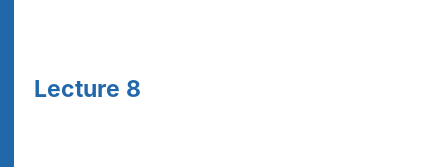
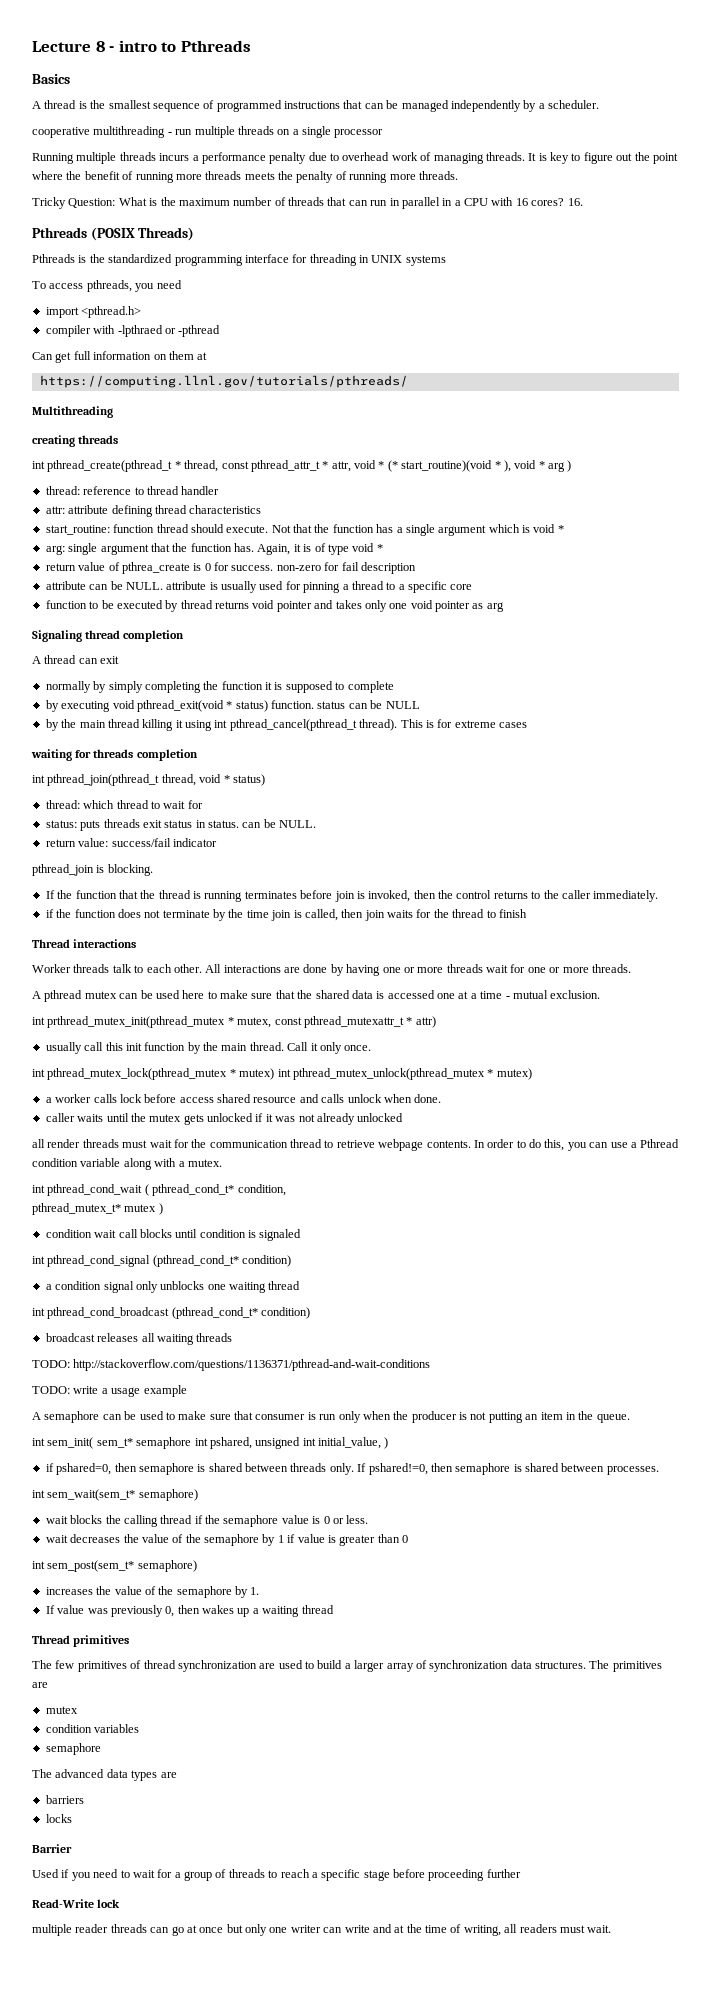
(142, 88) none -> [109,40,251,52] [32,74,70,84] [32,100,599,112] [32,126,384,138] [32,152,678,164] [32,171,458,183] [32,197,583,209] [32,227,195,241] [32,254,446,266] [32,280,182,292] [45,306,142,318] [45,325,221,337] [32,351,208,363] [39,375,408,388] [32,406,113,418] [32,435,119,447] [32,460,572,472] [45,486,220,495] [45,505,262,517] [45,524,564,536] [45,543,383,555] [45,562,416,574] [45,581,473,593] [45,600,504,612] [32,630,185,642] [32,655,120,664] [45,681,394,693] [45,700,420,712] [45,719,527,731] [31,749,198,761] [32,774,265,786] [45,800,203,809] [45,819,317,831] [45,838,217,847] [32,864,153,876] [45,890,659,902] [45,909,527,921] [32,939,137,948] [32,964,631,976] [32,990,601,1002] [32,1016,436,1028] [45,1042,372,1054] [32,1068,532,1080] [45,1094,442,1103] [45,1113,404,1125] [32,1139,680,1151] [32,1158,222,1170] [32,1184,286,1196] [32,1203,163,1215] [45,1229,302,1241] [32,1255,292,1267] [45,1281,301,1293] [32,1307,311,1319] [45,1333,233,1345] [32,1359,431,1371] [32,1385,187,1397] [32,1411,630,1423] [32,1437,389,1449] [45,1463,659,1475] [32,1489,198,1501] [45,1515,369,1527] [45,1534,408,1546] [32,1560,197,1572] [45,1586,260,1598] [45,1605,334,1617] [32,1635,130,1647] [32,1660,662,1672] [32,1682,48,1688] [45,1706,78,1714] [45,1724,140,1733] [45,1743,101,1755] [32,1769,177,1781] [45,1795,84,1804] [45,1814,72,1823] [32,1844,72,1853] [32,1869,521,1881] [32,1899,121,1908] [32,1924,612,1936] - intro to Pthreads // Basics // A thread is the smallest sequence of programmed instructions that can be managed independently by a scheduler. // cooperative multithreading - run multiple threads on a single processor // Running multiple threads incurs a performance penalty due to overhead work of managing threads. It is key to figure out the point where the benefit of running more threads meets the penalty of running more threads. // Tricky Question: What is the maximum number of threads that can run in parallel in a CPU with 16 cores? 16. // Pthreads (POSIX Threads) // Pthreads is the standardized programming interface for threading in UNIX systems // To access pthreads, you need // import <pthread.h> // compiler with -lpthraed or -pthread // Can get full information on them at // https://computing.llnl.gov/tutorials/pthreads/ // Multithreading // creating threads // int pthread_create(pthread_t * thread, const pthread_attr_t * attr, void * (* start_routine)(void * ), void * arg ) // thread: reference to thread handler // attr: attribute defining thread characteristics // start_routine: function thread should execute. Not that the function has a single argument which is void * // arg: single argument that the function has. Again, it is of type void * // return value of pthrea_create is 0 for success. non-zero for fail description // attribute can be NULL. attribute is usually used for pinning a thread to a specific core // function to be executed by thread returns void pointer and takes only one void pointer as arg // Signaling thread completion // A thread can exit // normally by simply completing the function it is supposed to complete // by executing void pthread_exit(void * status) function. status can be NULL // by the main thread killing it using int pthread_cancel(pthread_t thread). This is for extreme cases // waiting for threads completion // int pthread_join(pthread_t thread, void * status) // thread: which thread to wait for // status: puts threads exit status in status. can be NULL. // return value: success/fail indicator // pthread_join is blocking. // If the function that the thread is running terminates before join is invoked, then the control returns to the caller immediately. // if the function does not terminate by the time join is called, then join waits for the thread to finish // Thread interactions // Worker threads talk to each other. All interactions are done by having one or more threads wait for one or more threads. // A pthread mutex can be used here to make sure that the shared data is accessed one at a time - mutual exclusion. // int prthread_mutex_init(pthread_mutex * mutex, const pthread_mutexattr_t * attr) // usually call this init function by the main thread. Call it only once. // int pthread_mutex_lock(pthread_mutex * mutex) int pthread_mutex_unlock(pthread_mutex * mutex) // a worker calls lock before access shared resource and calls unlock when done. // caller waits until the mutex gets unlocked if it was not already unlocked // all render threads must wait for the communication thread to retrieve webpage contents. In order to do this, you can use a Pthread condition variable along with a mutex. // int pthread_cond_wait ( pthread_cond_t* condition, // pthread_mutex_t* mutex ) // condition wait call blocks until condition is signaled // int pthread_cond_signal (pthread_cond_t* condition) // a condition signal only unblocks one waiting thread // int pthread_cond_broadcast (pthread_cond_t* condition) // broadcast releases all waiting threads // TODO: http://stackoverflow.com/questions/1136371/pthread-and-wait-conditions // TODO: write a usage example // A semaphore can be used to make sure that consumer is run only when the producer is not putting an item in the queue. // int sem_init( sem_t* semaphore int pshared, unsigned int initial_value, ) // if pshared=0, then semaphore is shared between threads only. If pshared!=0, then semaphore is shared between processes. // int sem_wait(sem_t* semaphore) // wait blocks the calling thread if the semaphore value is 0 or less. // wait decreases the value of the semaphore by 1 if value is greater than 0 // int sem_post(sem_t* semaphore) // increases the value of the semaphore by 1. // If value was previously 0, then wakes up a waiting thread // Thread primitives // The few primitives of thread synchronization are used to build a larger array of synchronization data structures. The primitives are // mutex // condition variables // semaphore // The advanced data types are // barriers // locks // Barrier // Used if you need to wait for a group of threads to reach a specific stage before proceeding further // Read-Write lock // multiple reader threads can go at once but only one writer can write and at the time of writing, all readers must wait.

